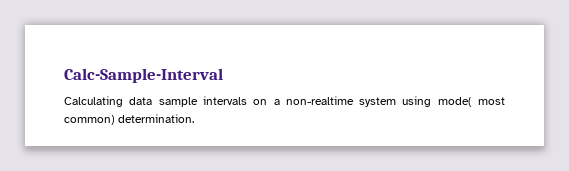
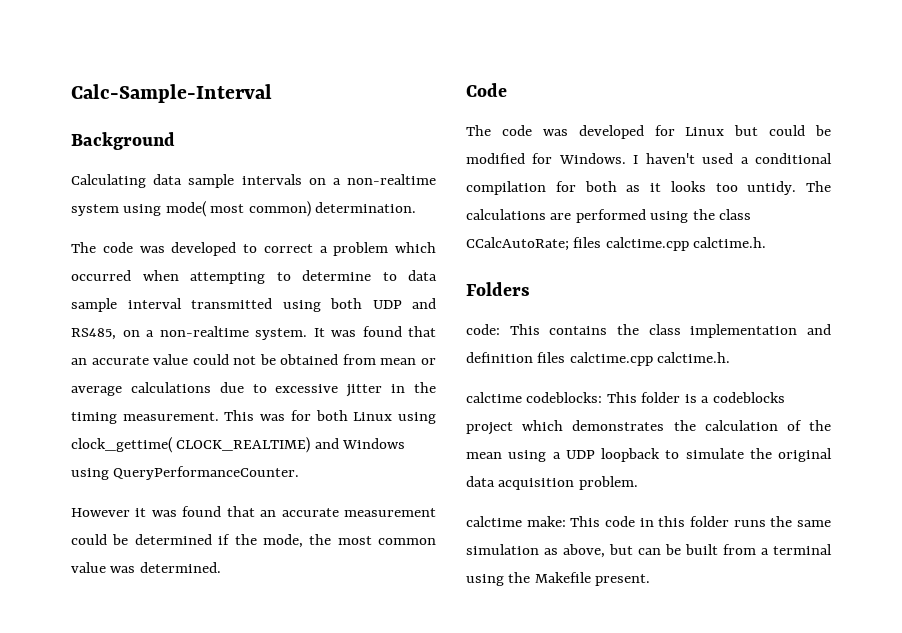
(223, 75) none -> [71,132,175,150] // Background
(195, 118) none -> [71,242,436,256] [71,270,437,284] [71,298,436,312] [71,326,436,340] [71,354,436,365] [71,382,436,397] [71,410,437,424] [71,437,406,453] [71,466,300,480] [71,506,436,517] [71,534,436,548] [71,562,221,573] [466,83,507,97] [466,125,831,139] [466,153,832,164] [466,181,831,195] [466,209,752,223] [466,237,767,251] [466,282,530,296] [466,324,831,338] [466,352,731,366] [466,392,785,403] [466,420,831,435] [466,448,832,462] [466,476,638,490] [466,516,831,527] [466,544,832,558] [466,572,651,586] // The code was developed to correct a problem which occurred when attempting to determine to data sample interval transmitted using both UDP and RS485, on a non-realtime system. It was found that an accurate value could not be obtained from mean or average calculations due to excessive jitter in the timing measurement. This was for both Linux using clock_gettime( CLOCK_REALTIME) and Windows using QueryPerformanceCounter. // However it was found that an accurate measurement could be determined if the mode, the most common value was determined. // Code // The code was developed for Linux but could be modified for Windows. I haven't used a conditional compilation for both as it looks too untidy. The calculations are performed using the class CCalcAutoRate; files calctime.cpp calctime.h. // Folders // code: This contains the class implementation and definition files calctime.cpp calctime.h. // calctime codeblocks: This folder is a codeblocks project which demonstrates the calculation of the mean using a UDP loopback to simulate the original data acquisition problem. // calctime make: This code in this folder runs the same simulation as above, but can be built from a terminal using the Makefile present.

